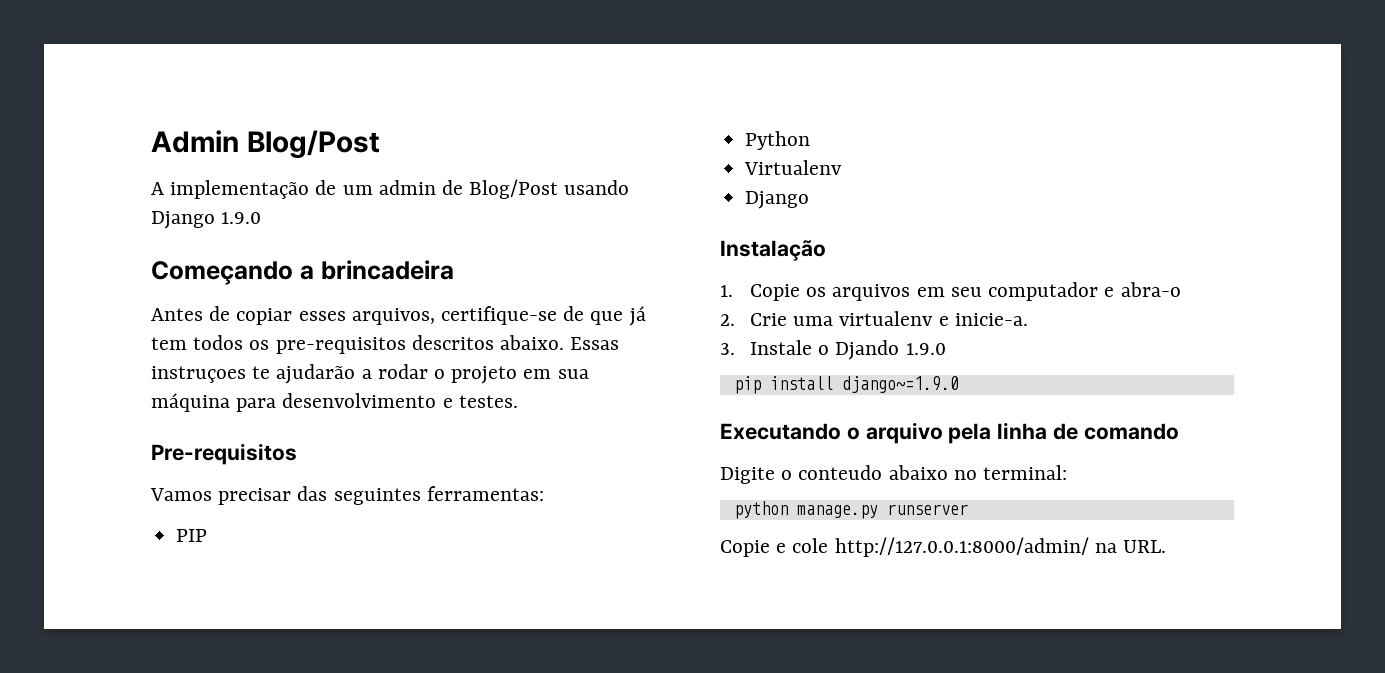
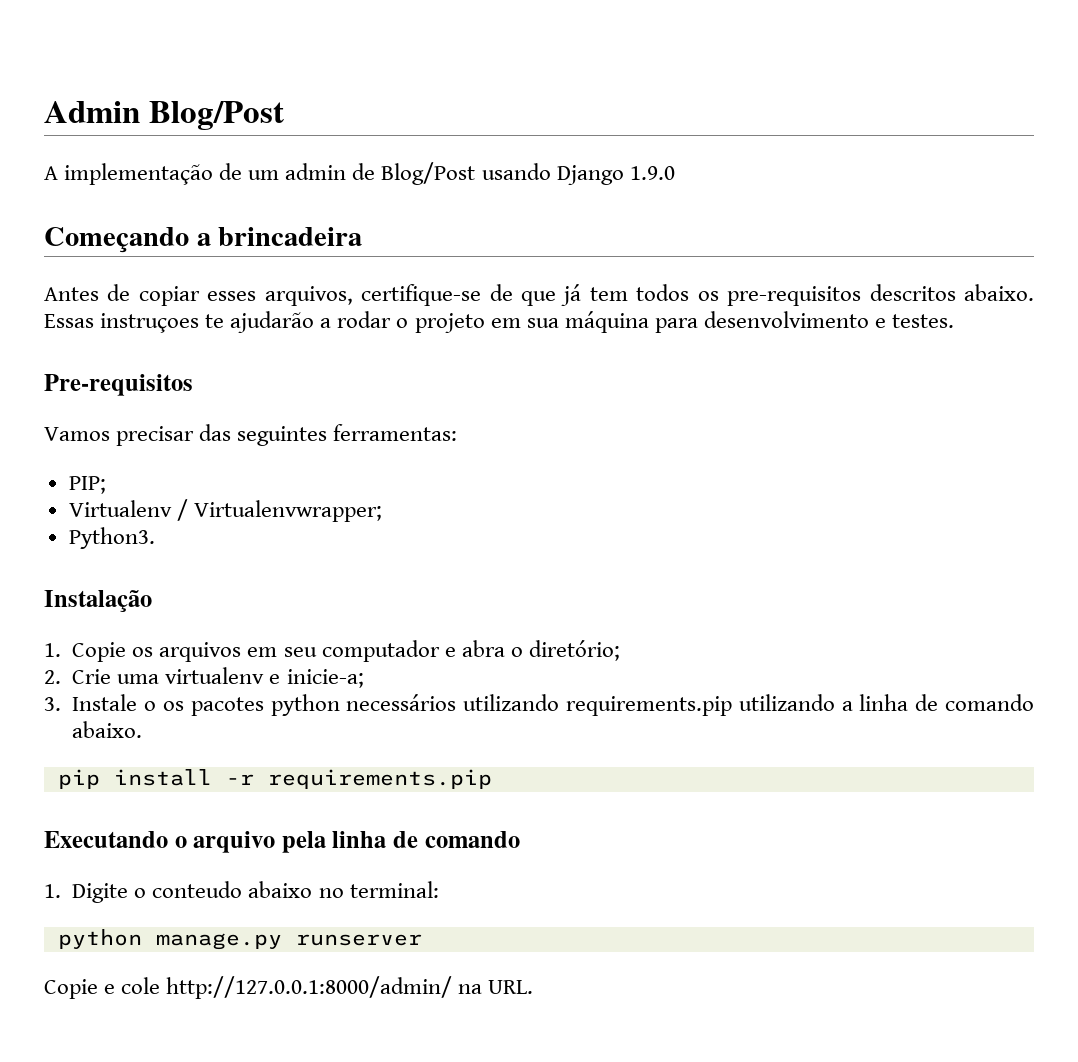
[176,529,208,542] [745,131,811,150] PIP // Python -> [68,476,106,494] PIP;
[745,191,810,209] // Django -> [176,499,382,522] [68,527,155,549] / Virtualenvwrapper; // Python3.
[1120,282,1181,297] abra-o -> [461,640,620,661] abra o diretório;
[954,313,1028,326] inicie-a. -> [286,669,364,688] inicie-a;
[835,340,946,360] Djando 1.9.0 -> [162,694,1034,716] [72,721,143,738] os pacotes python necessários utilizando requirements.pip utilizando a linha de comando abaixo.
[841,376,959,393] django~=1.9.0 -> [225,769,492,789] -r requirements.pip
(1179, 431) none -> [44,884,61,898] 1.

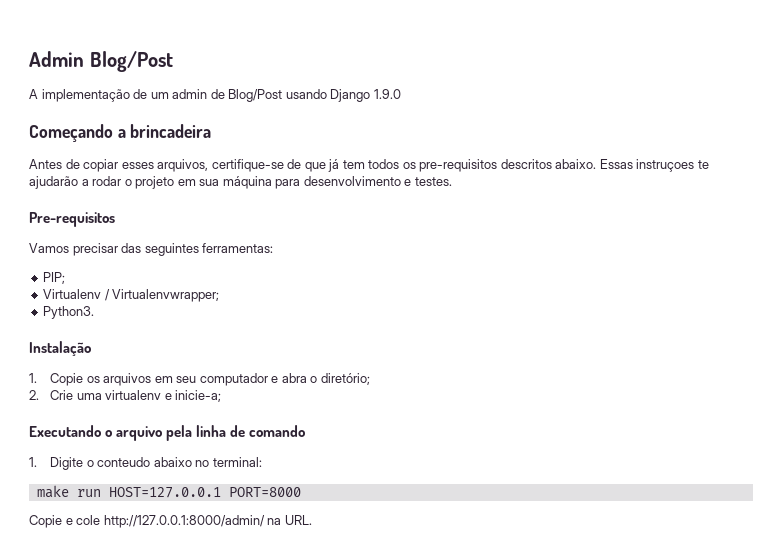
[44,694,1034,716] [72,721,143,738] [57,769,492,789] // 3. Instale o os pacotes python necessários utilizando requirements.pip utilizando a linha de comando abaixo. // pip install -r requirements.pip -> (222, 396) none
[57,929,422,950] python manage.py runserver -> [36,485,301,498] make run HOST=127.0.0.1 PORT=8000

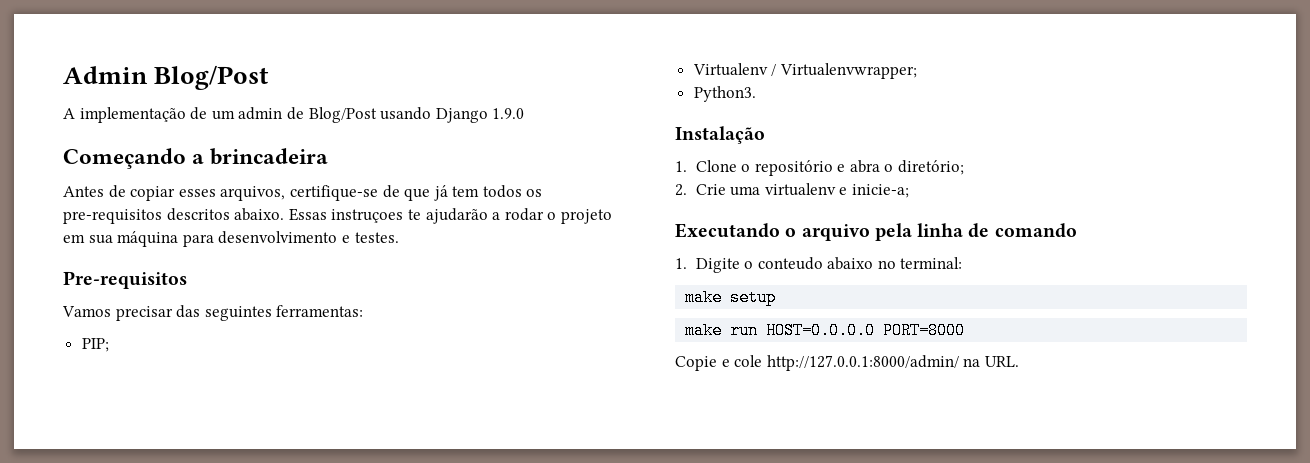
[50,373,268,386] Copie os arquivos em seu computador -> [695,160,833,176] Clone o repositório
(262, 462) none -> [685,289,777,306] // make setup
[108,487,221,498] HOST=127.0.0.1 -> [766,322,876,339] HOST=0.0.0.0

